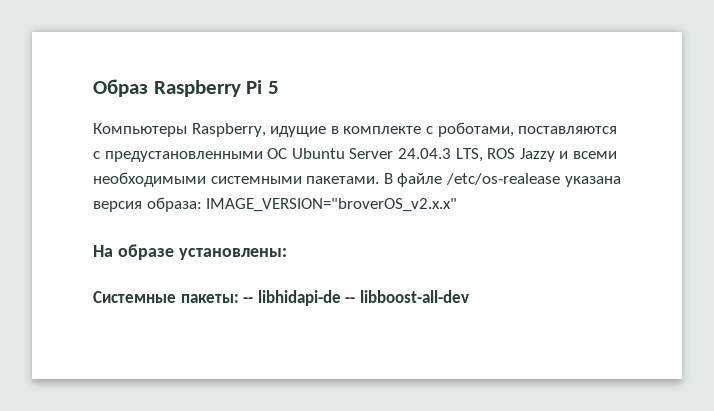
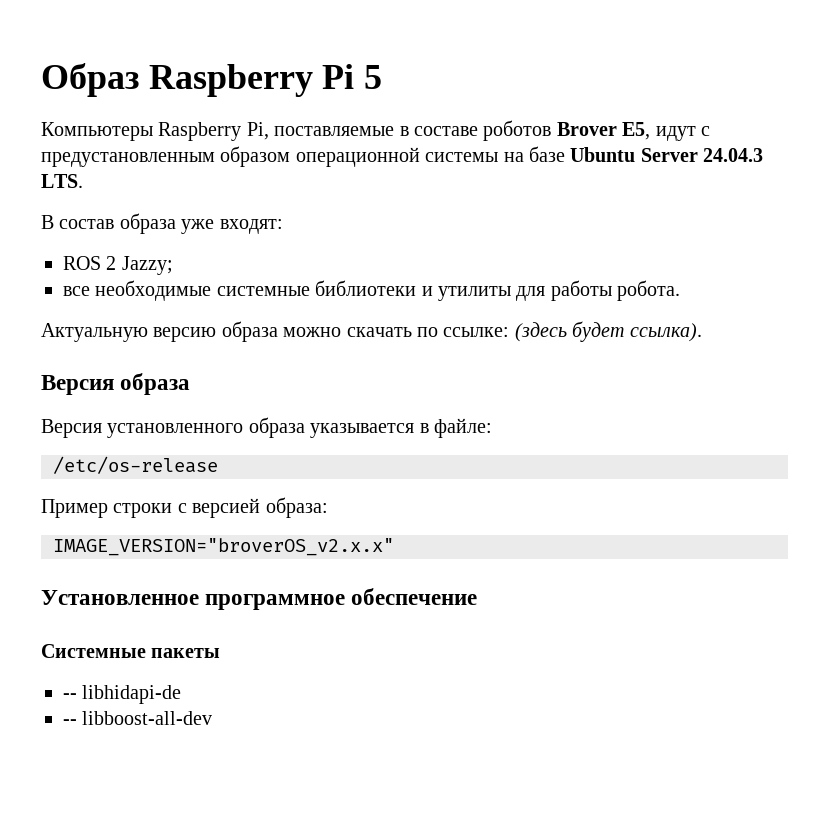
[191,122,618,137] [93,148,617,162] [93,172,621,187] [93,201,142,212] Raspberry, идущие в комплекте с роботами, поставляются с предустановленными ОС Ubuntu Server 24.04.3 LTS, ROS Jazzy и всеми необходимыми системными пакетами. В файле /etс/os-realease указана версия -> [158,120,710,141] [41,146,764,167] [41,174,83,188] [41,213,283,234] [63,256,173,275] [63,280,681,301] [41,321,702,342] [41,373,191,395] [41,417,492,438] [53,456,218,474] [41,498,261,518] Raspberry Pi, поставляемые в составе роботов Brover E5, идут с предустановленным образом операционной системы на базе Ubuntu Server 24.04.3 LTS. // В состав образа уже входят: // ROS 2 Jazzy; // все необходимые системные библиотеки и утилиты для работы робота. // Актуальную версию образа можно скачать по ссылке: (здесь будет ссылка). // Версия образа // Версия установленного образа указывается в файле: // /etc/os-release // Пример строки с версией
(202, 204) none -> (328, 507) //
[93,244,287,260] На образе установлены: -> [41,588,478,610] Установленное программное обеспечение
[180,294,239,303] пакеты: -> [151,648,221,658] пакеты //
(341, 298) none -> (182, 694) //

